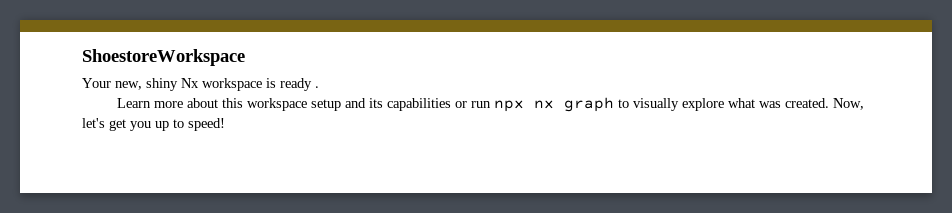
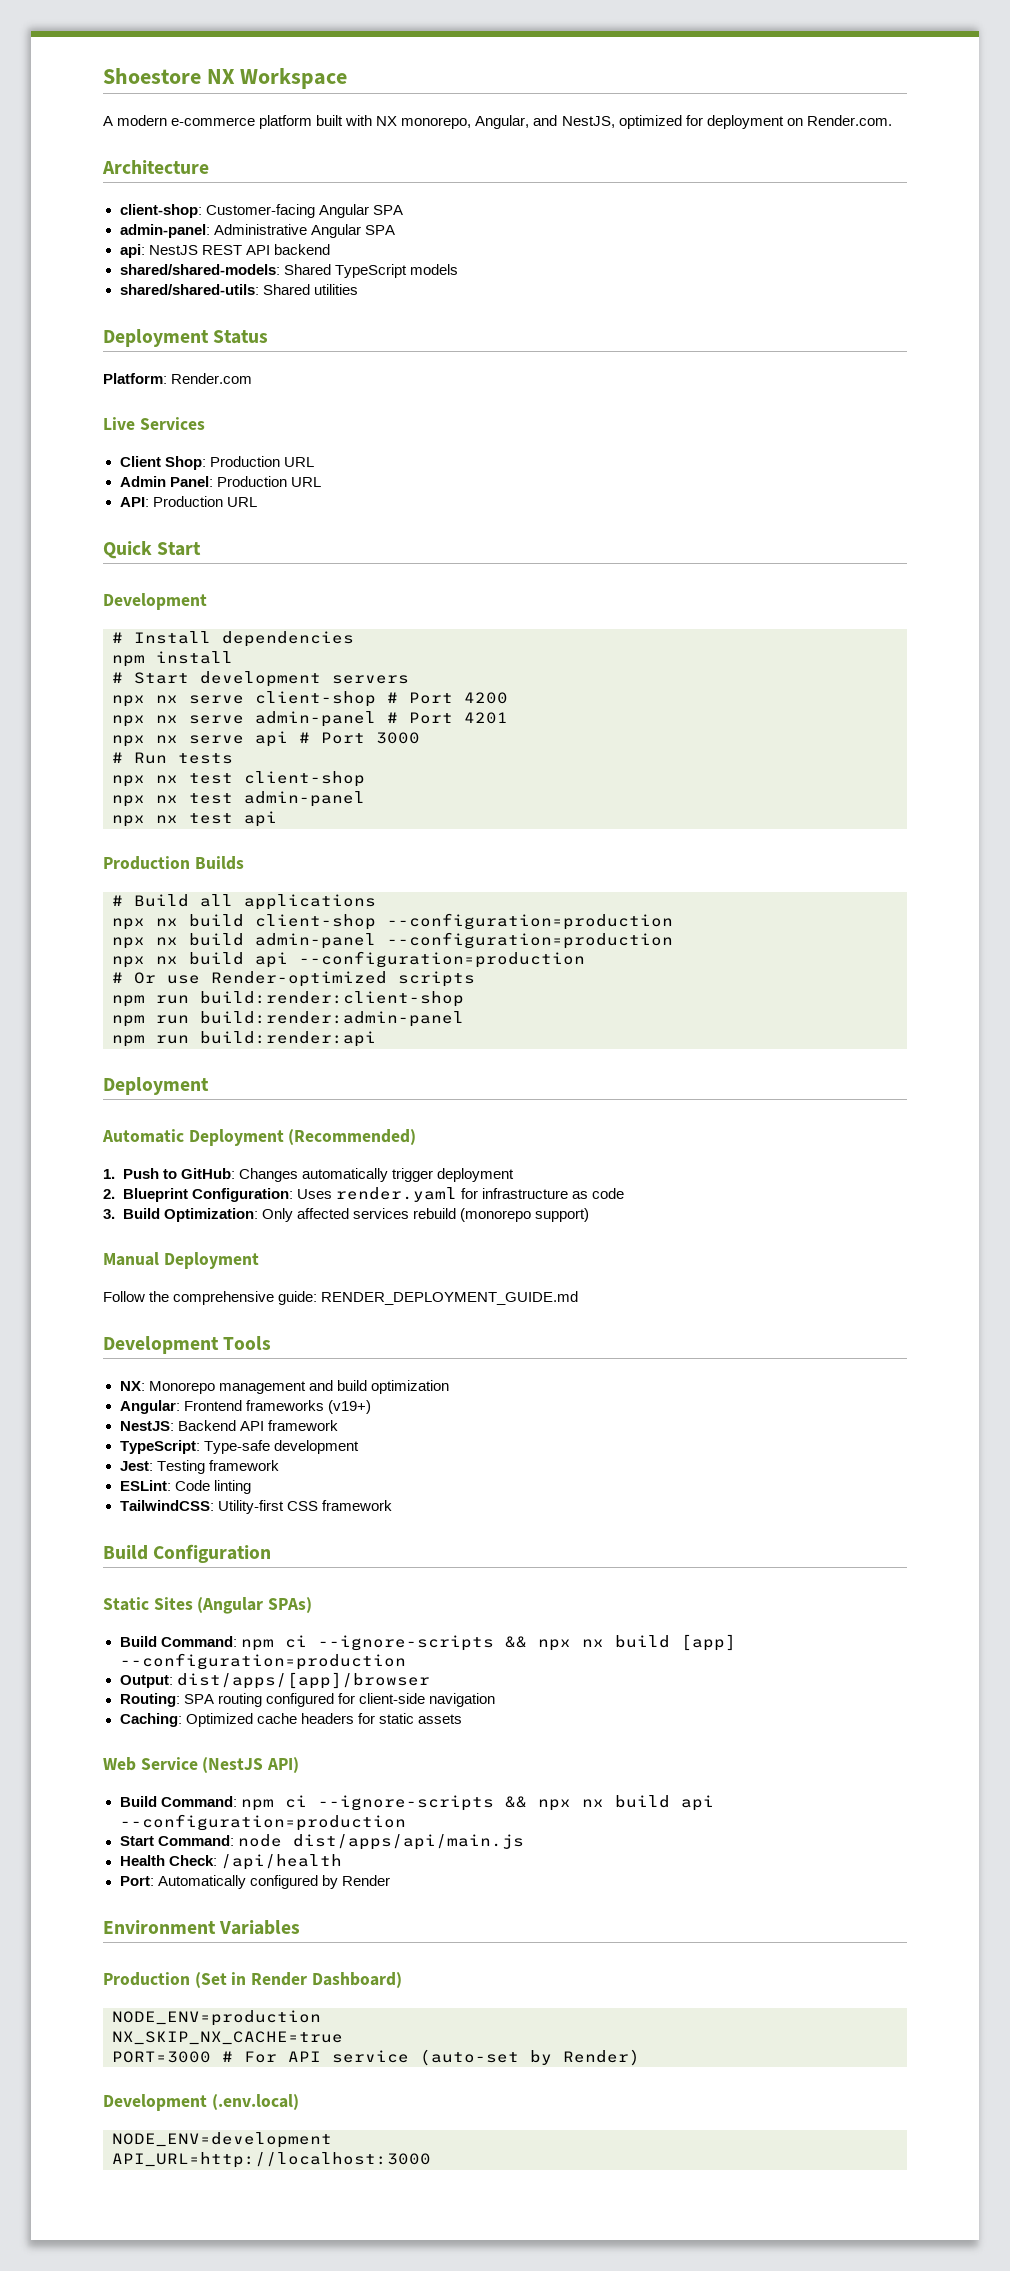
[82,49,245,66] [82,78,319,91] [117,97,865,112] [82,118,225,131] ShoestoreWorkspace // Your new, shiny Nx workspace is ready . // Learn more about this workspace setup and its capabilities or run npx nx graph to visually explore what was created. Now, let's get you up to speed! -> [103,68,347,89] [103,115,892,129] [102,160,209,174] [119,204,403,218] [119,224,395,238] [119,244,330,258] [119,264,458,278] [119,284,358,295] [103,329,269,347] [103,373,253,384] [103,417,205,430] [119,456,314,470] [119,476,321,487] [119,496,257,507] [103,541,202,559] [103,593,207,610] [112,631,354,647] [112,651,233,667] [112,671,409,687] [112,691,508,707] [112,711,508,727] [112,731,420,747] [112,752,233,764] [112,771,365,787] [112,791,365,807] [112,811,277,827] [103,856,244,870] [112,894,376,910] [112,913,673,930] [112,932,673,949] [112,951,585,968] [112,971,475,987] [112,991,464,1007] [112,1011,464,1027] [112,1031,376,1047] [103,1077,209,1095] [102,1129,417,1146] [103,1168,514,1182] [103,1187,624,1202] [103,1208,589,1222] [103,1252,259,1269] [103,1291,579,1305] [103,1336,272,1354] [119,1380,449,1394] [119,1400,371,1414] [119,1420,338,1431] [119,1440,359,1454] [119,1460,279,1474] [119,1480,251,1494] [119,1500,392,1514] [103,1544,272,1563] [103,1597,313,1614] [119,1634,736,1651] [119,1653,406,1670] [119,1672,430,1689] [119,1693,495,1707] [119,1713,462,1727] [103,1757,300,1773] [119,1795,714,1811] [119,1814,406,1831] [119,1834,524,1850] [119,1854,342,1870] [119,1875,390,1889] [103,1920,301,1935] [103,1972,402,1988] [112,2010,321,2026] [112,2031,343,2045] [112,2049,640,2066] [103,2094,299,2111] [112,2132,332,2148] [112,2152,431,2168] Shoestore NX Workspace // A modern e-commerce platform built with NX monorepo, Angular, and NestJS, optimized for deployment on Render.com. // Architecture // client-shop: Customer-facing Angular SPA // admin-panel: Administrative Angular SPA // api: NestJS REST API backend // shared/shared-models: Shared TypeScript models // shared/shared-utils: Shared utilities // Deployment Status // Platform: Render.com // Live Services // Client Shop: Production URL // Admin Panel: Production URL // API: Production URL // Quick Start // Development // # Install dependencies // npm install // # Start development servers // npx nx serve client-shop # Port 4200 // npx nx serve admin-panel # Port 4201 // npx nx serve api # Port 3000 // # Run tests // npx nx test client-shop // npx nx test admin-panel // npx nx test api // Production Builds // # Build all applications // npx nx build client-shop --configuration=production // npx nx build admin-panel --configuration=production // npx nx build api --configuration=production // # Or use Render-optimized scripts // npm run build:render:client-shop // npm run build:render:admin-panel // npm run build:render:api // Deployment // Automatic Deployment (Recommended) // 1. Push to GitHub: Changes automatically trigger deployment // 2. Blueprint Configuration: Uses render.yaml for infrastructure as code // 3. Build Optimization: Only affected services rebuild (monorepo support) // Manual Deployment // Follow the comprehensive guide: RENDER_DEPLOYMENT_GUIDE.md // Development Tools // NX: Monorepo management and build optimization // Angular: Frontend frameworks (v19+) // NestJS: Backend API framework // TypeScript: Type-safe development // Jest: Testing framework // ESLint: Code linting // TailwindCSS: Utility-first CSS framework // Build Configuration // Static Sites (Angular SPAs) // Build Command: npm ci --ignore-scripts && npx nx build [app] --configuration=production // Output: dist/apps/[app]/browser // Routing: SPA routing configured for client-side navigation // Caching: Optimized cache headers for static assets // Web Service (NestJS API) // Build Command: npm ci --ignore-scripts && npx nx build api --configuration=production // Start Command: node dist/apps/api/main.js // Health Check: /api/health // Port: Automatically configured by Render // Environment Variables // Production (Set in Render Dashboard) // NODE_ENV=production // NX_SKIP_NX_CACHE=true // PORT=3000 # For API service (auto-set by Render) // Development (.env.local) // NODE_ENV=development // API_URL=http://localhost:3000

